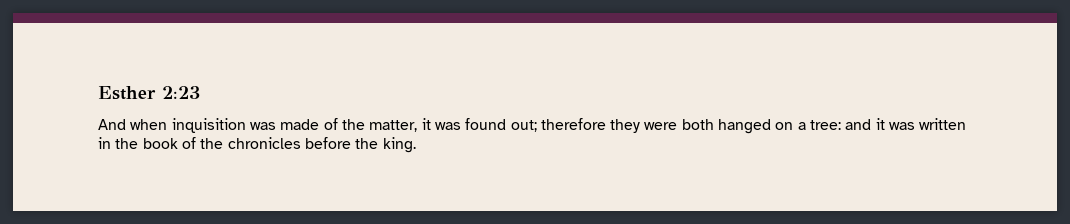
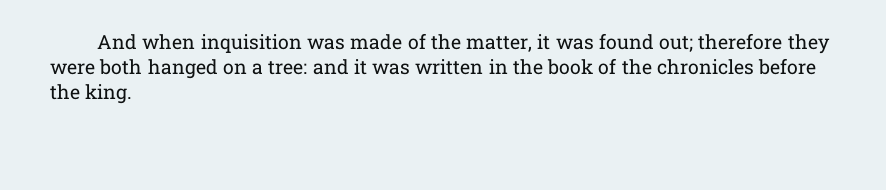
[98,86,200,100] Esther 2:23 // -> (97, 42) none

